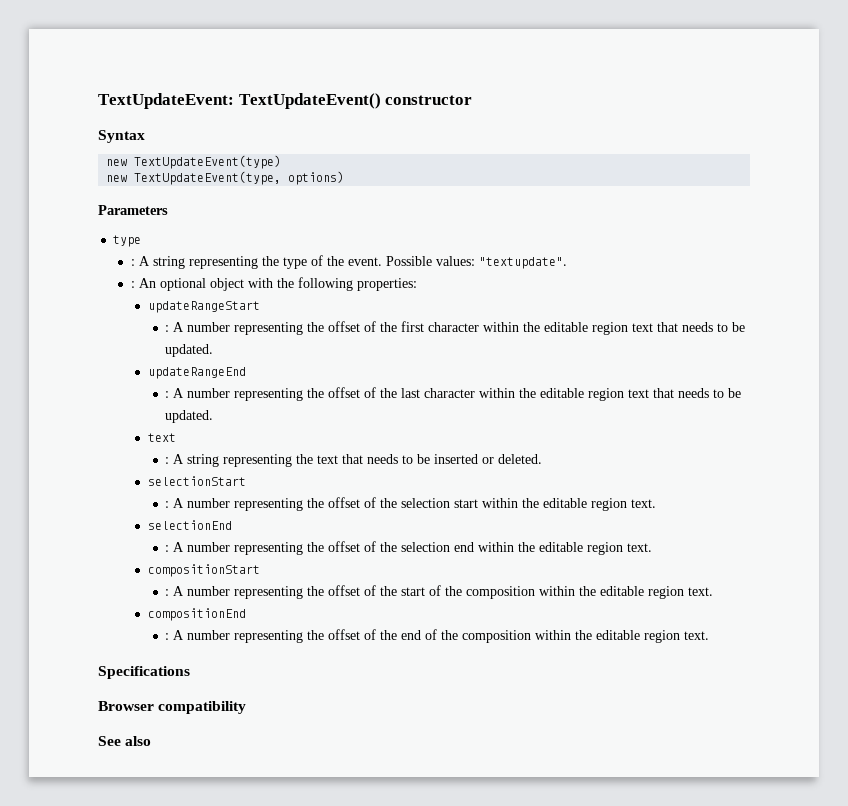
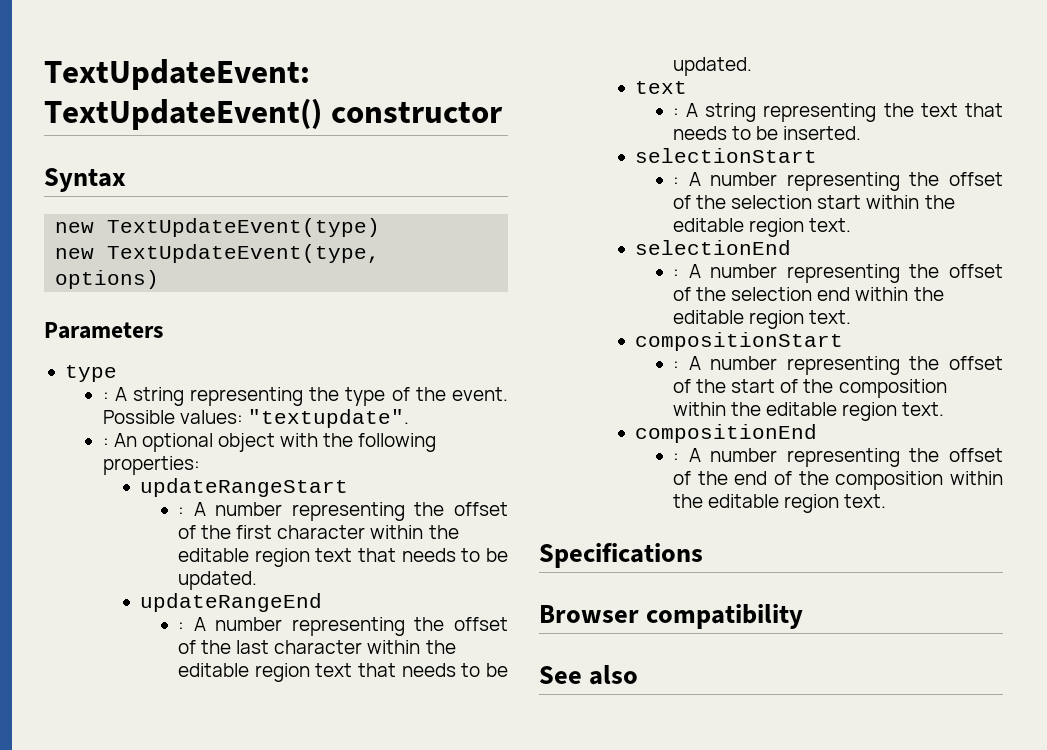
[434,454,543,464] inserted or deleted. -> [783,126,862,140] inserted.

